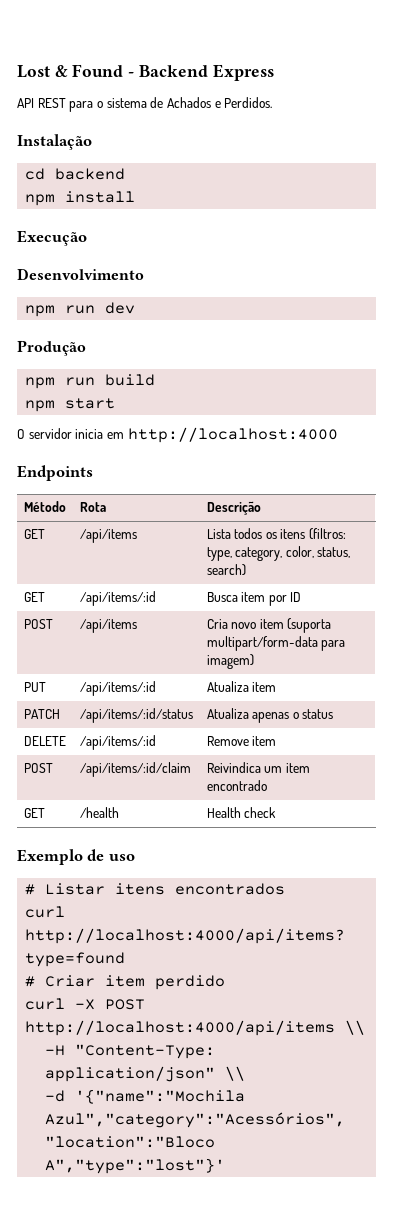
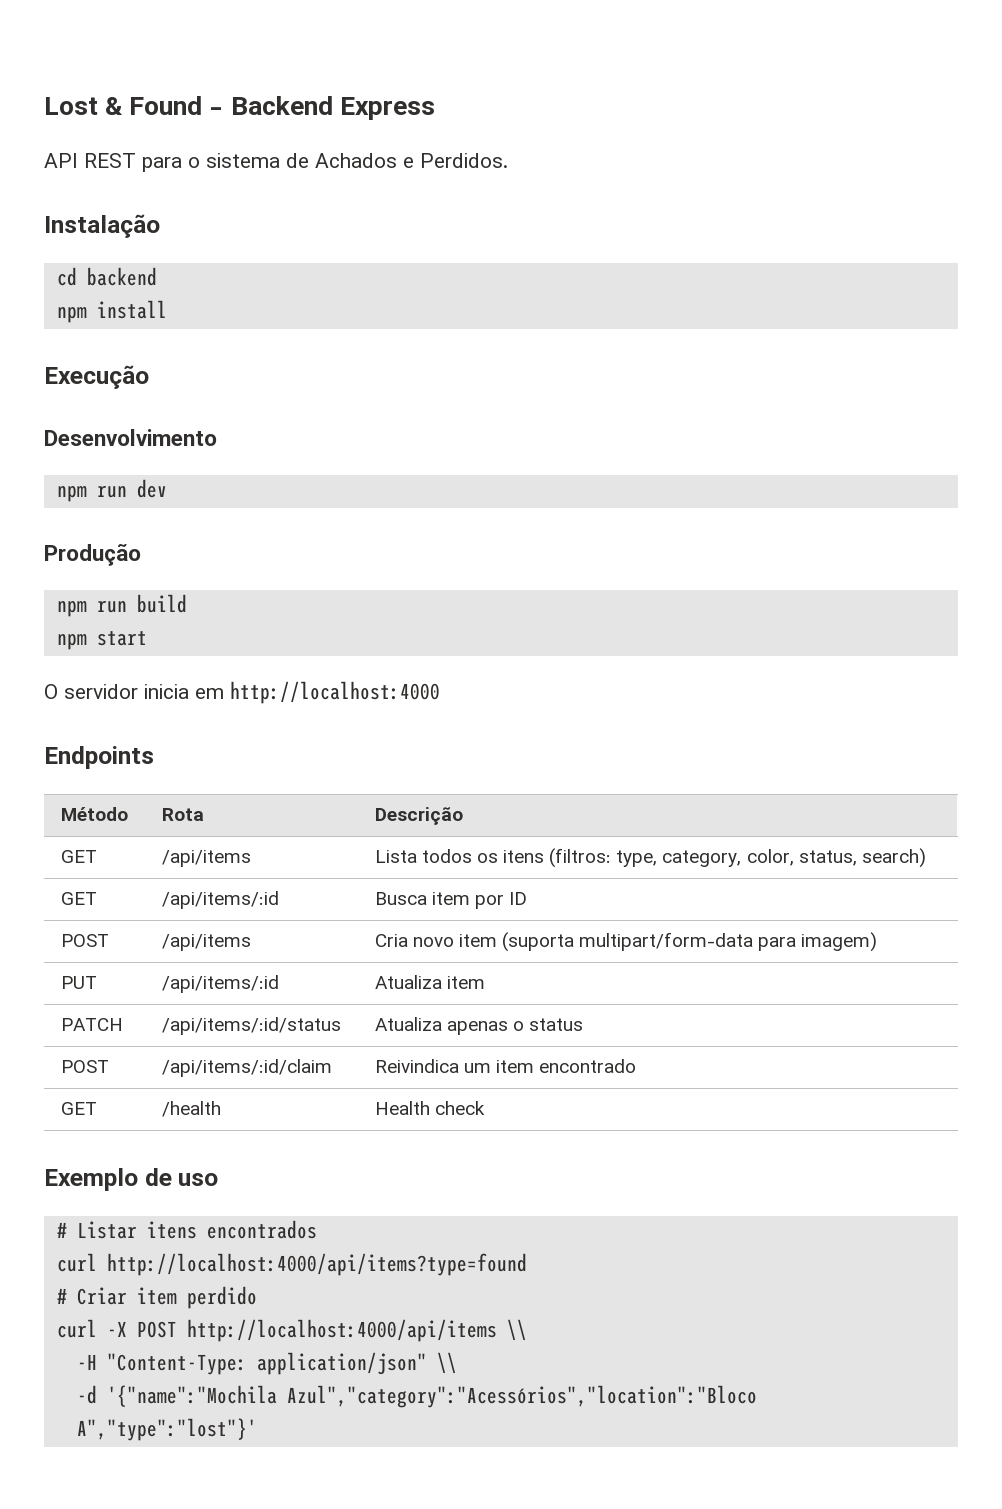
[23,736,66,746] [79,735,156,750] [206,736,277,746] // DELETE | /api/items/:id | Remove item -> (584, 1024) none

